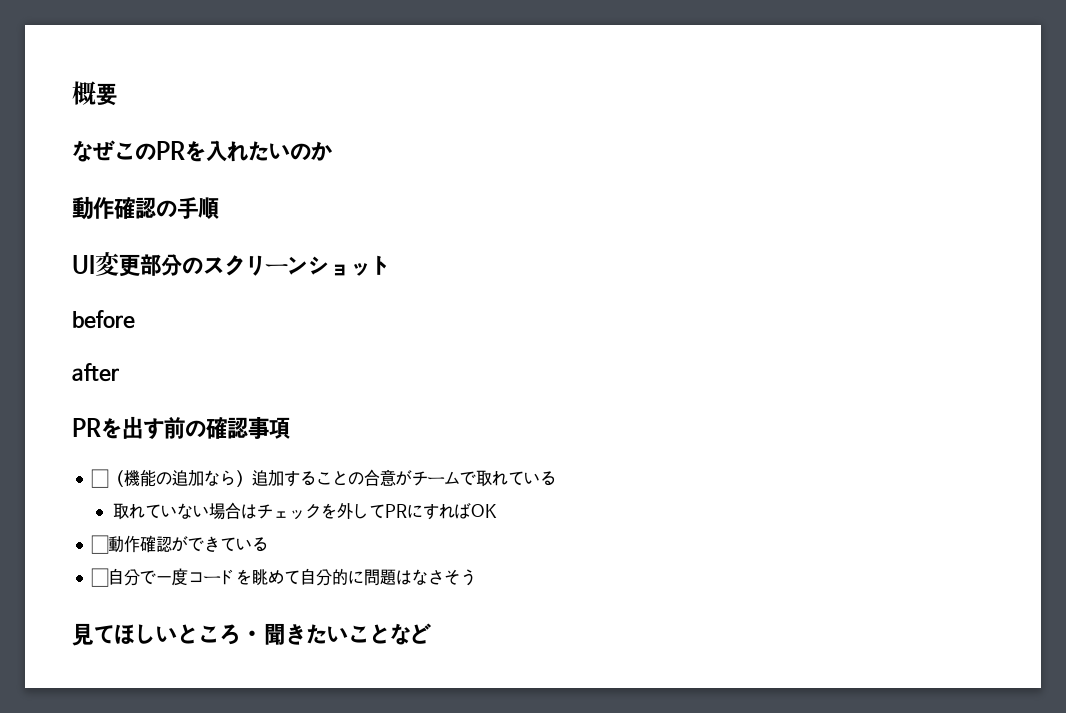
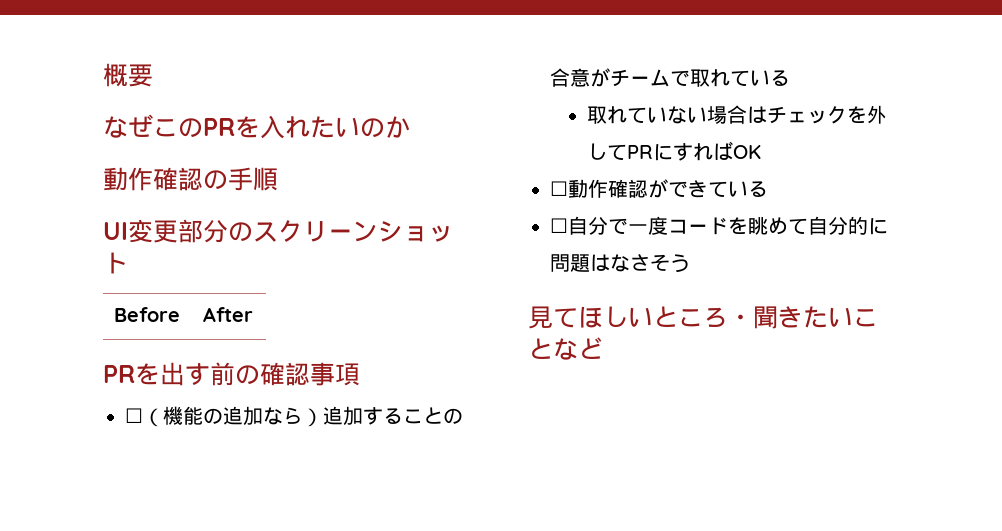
[72,310,135,329] [72,363,119,382] // before // after -> [114,307,181,322] [203,307,254,322] // Before | After

